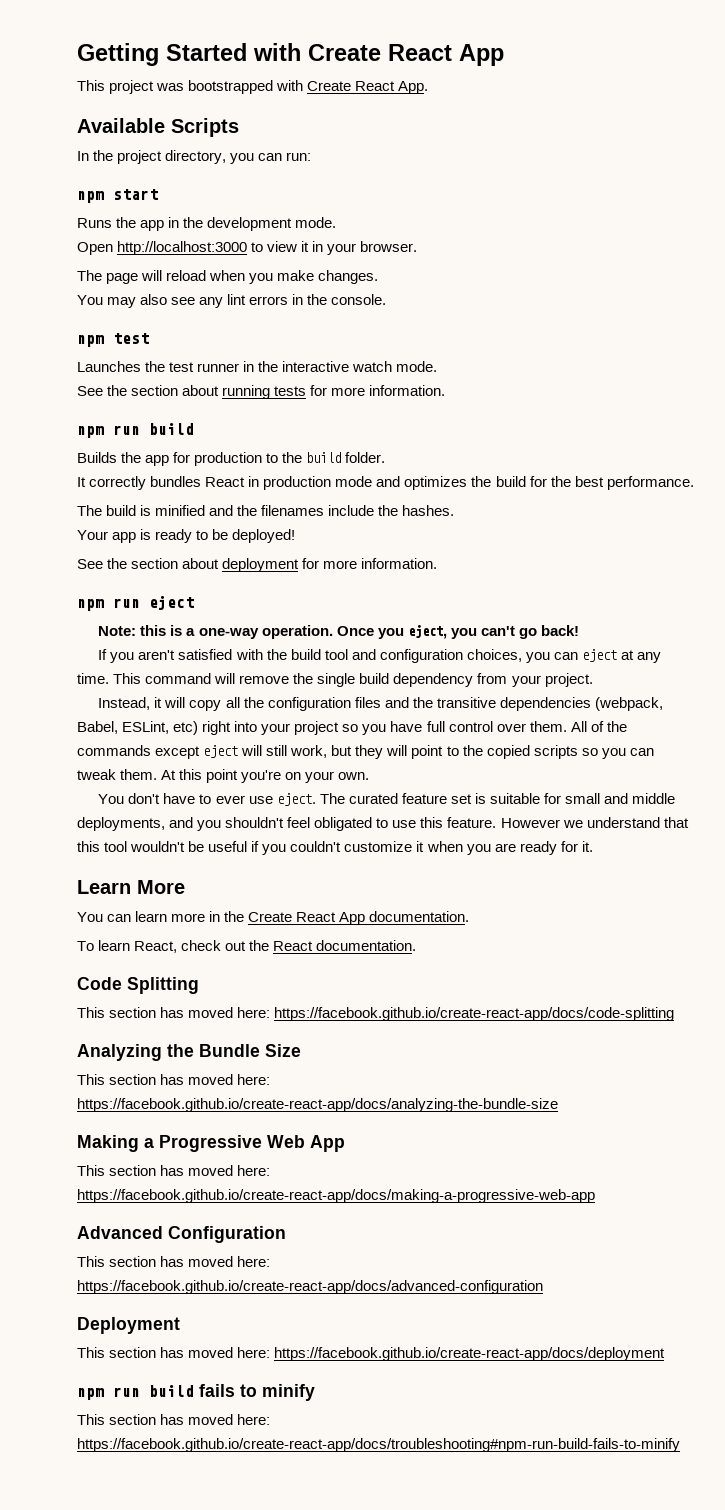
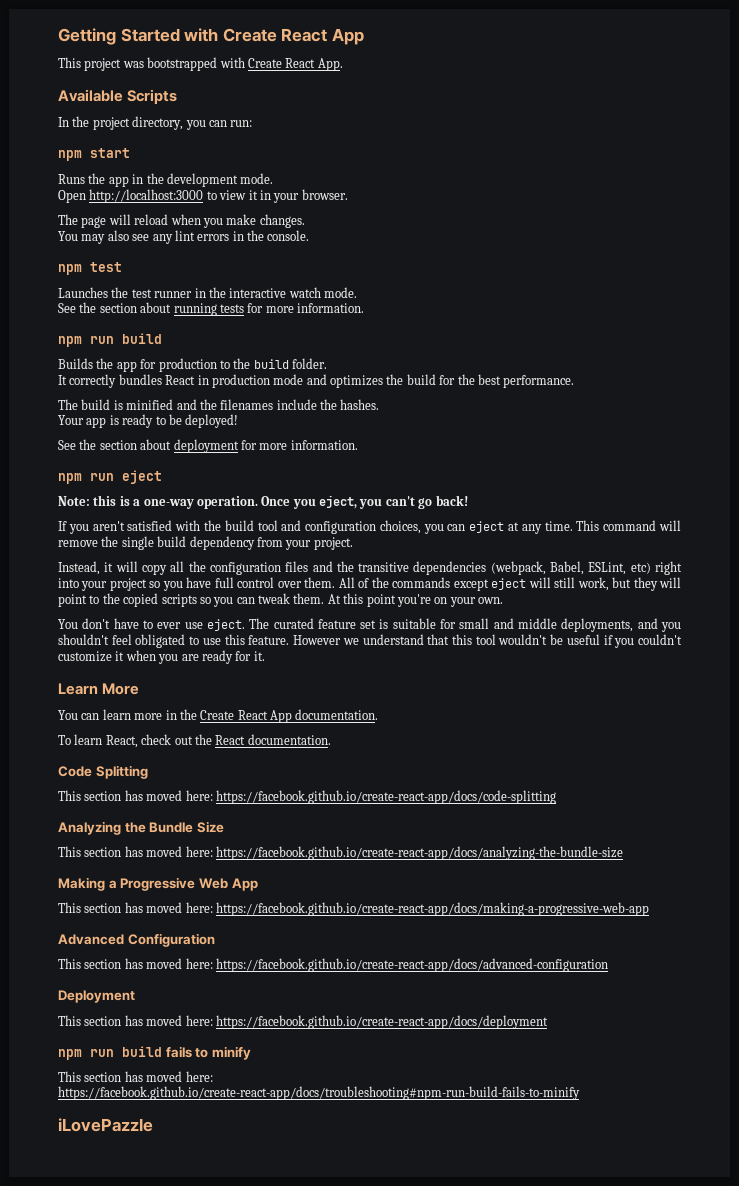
(680, 1445) none -> [58,1118,153,1132] // iLovePazzle

